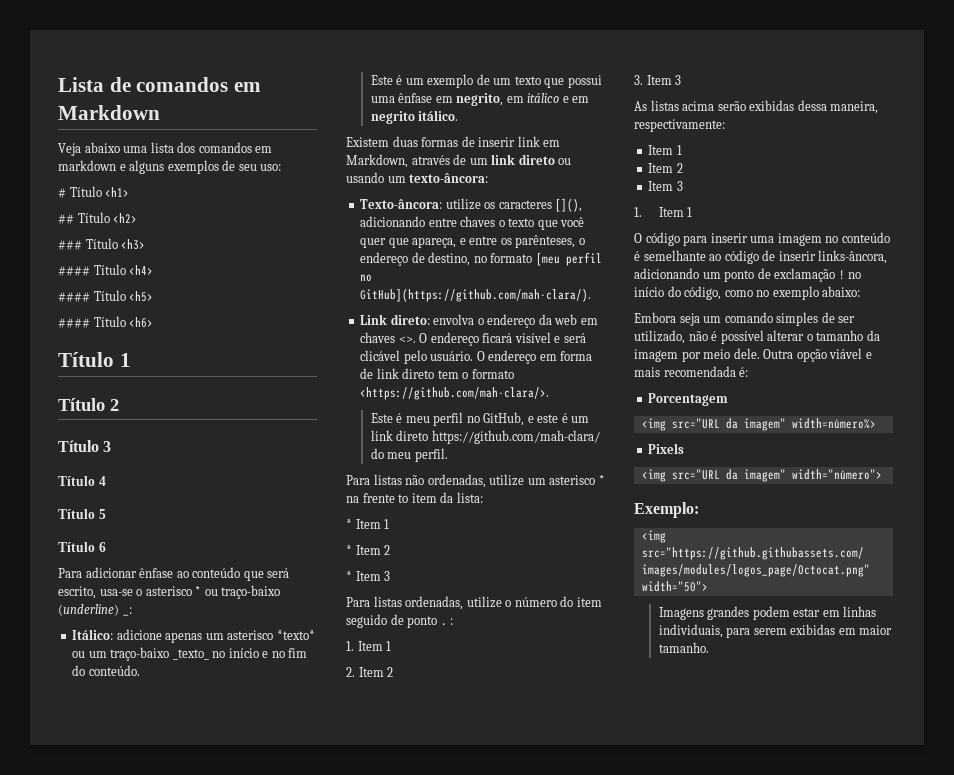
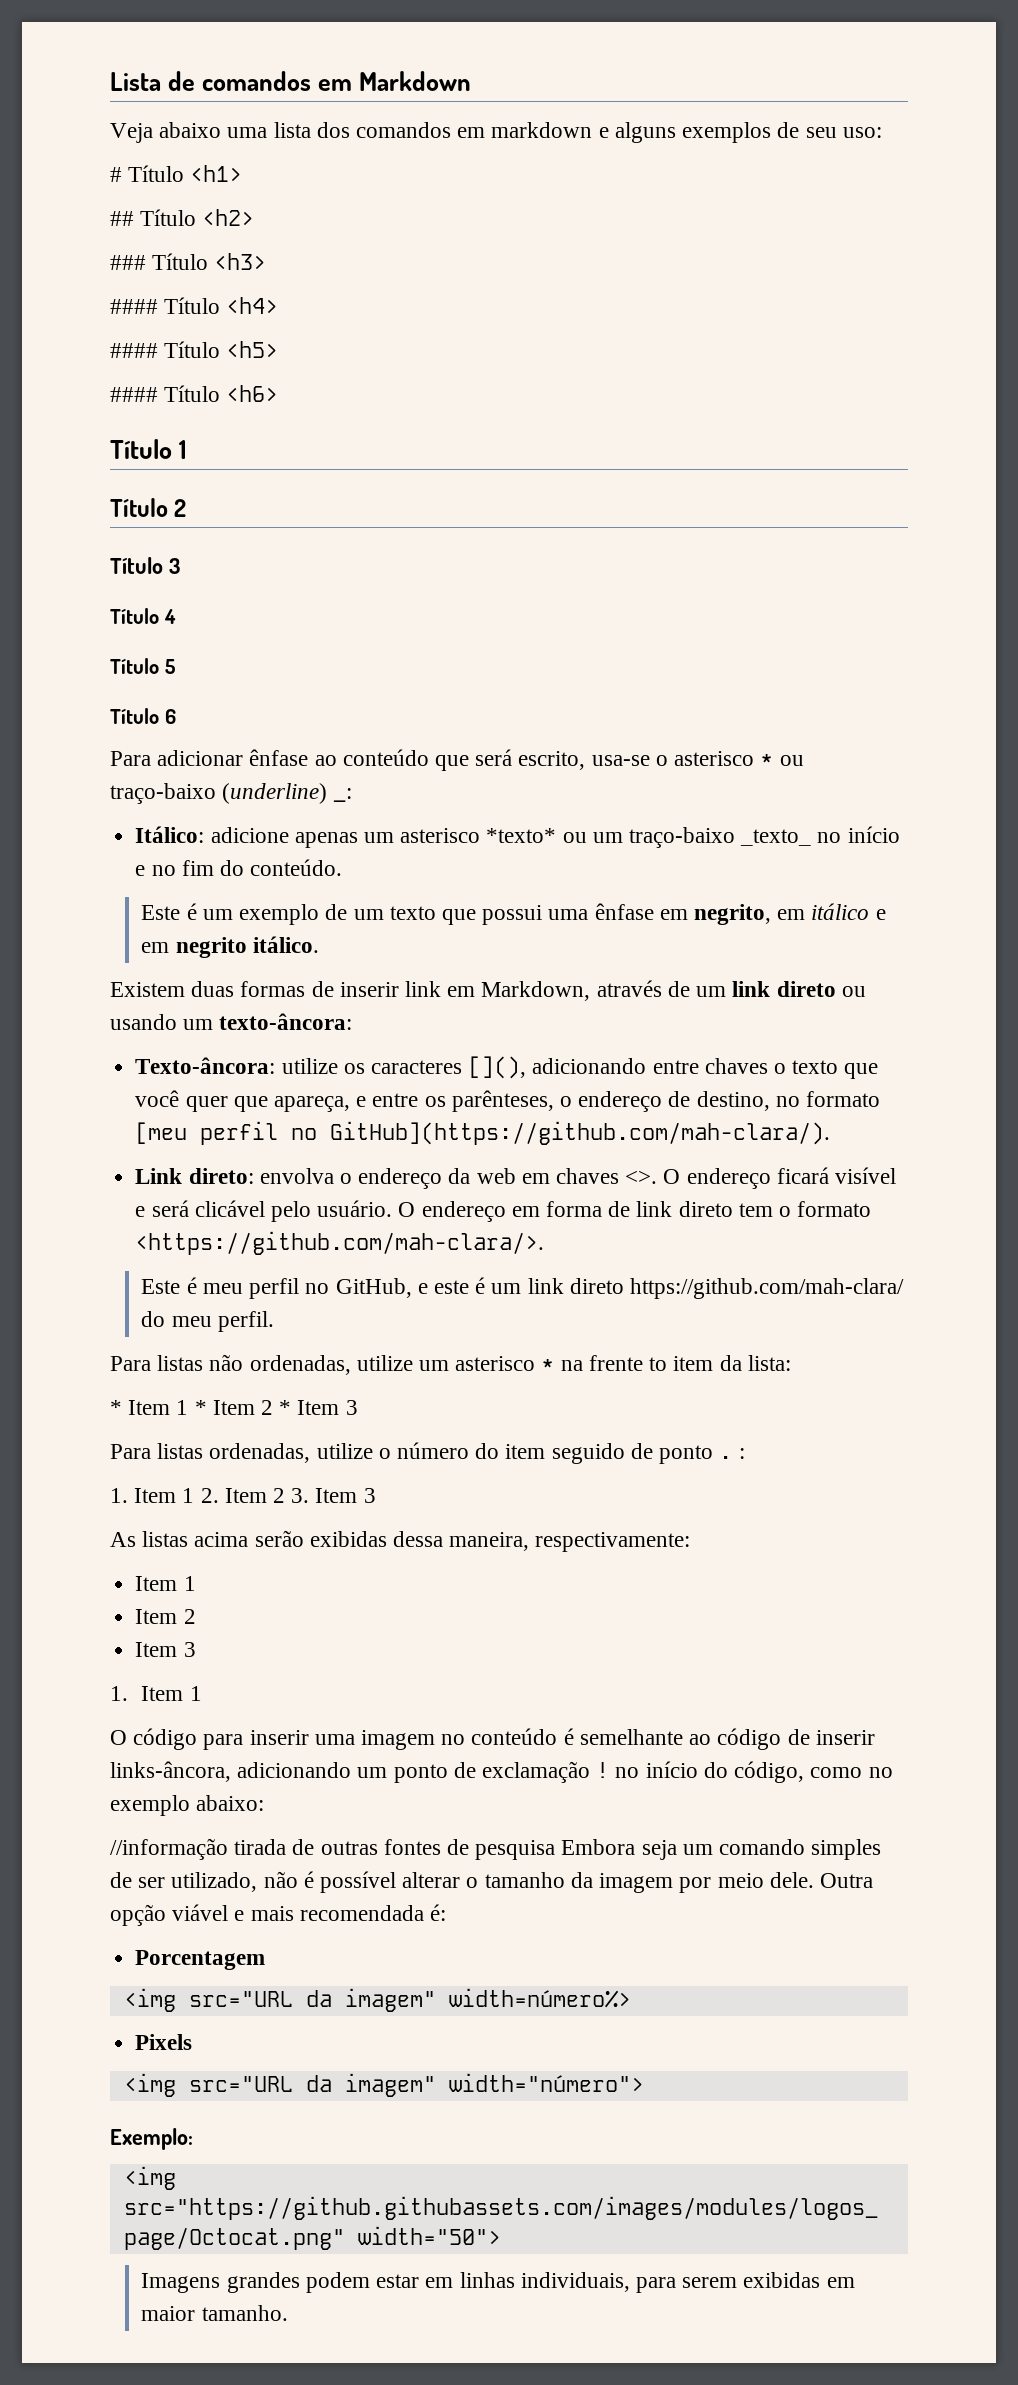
(390, 524) // -> (189, 1407) none
(391, 550) // -> (274, 1407) none
(392, 646) // -> (195, 1495) none
(394, 672) // -> (286, 1495) none
(861, 291) none -> [110,1838,556,1860] //informação tirada de outras fontes de pesquisa

